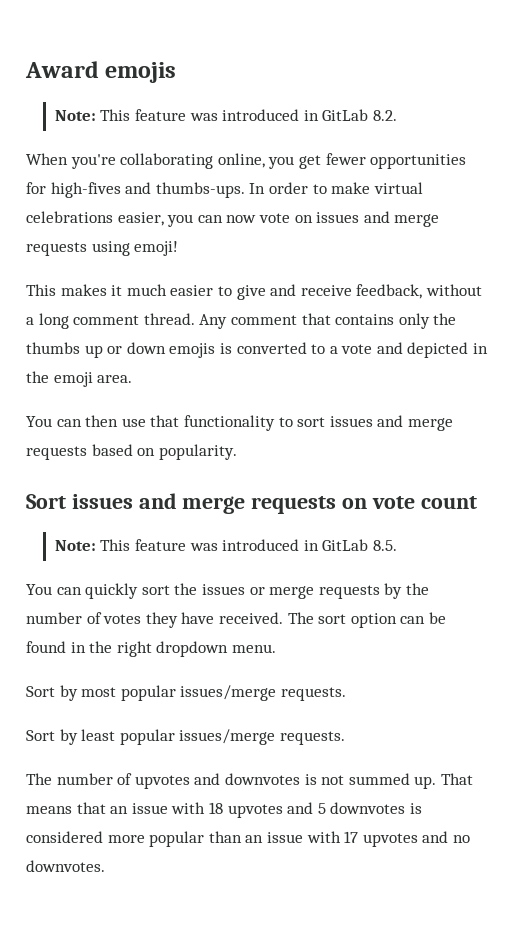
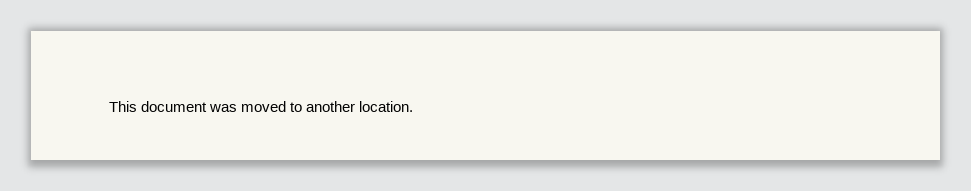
[25,61,177,83] [54,109,398,121] [26,153,467,169] [26,182,423,198] [26,211,440,227] [26,241,179,256] [26,284,482,300] [26,313,457,329] [26,342,489,358] [26,371,133,387] [26,415,453,431] [26,444,237,460] [26,493,477,514] [54,539,398,551] [26,583,429,599] [26,612,446,628] [26,641,276,657] [26,685,346,701] [26,729,345,745] [26,773,473,789] [26,802,422,818] [26,831,470,847] [26,860,105,872] Award emojis // Note: This feature was introduced in GitLab 8.2. // When you're collaborating online, you get fewer opportunities for high-fives and thumbs-ups. In order to make virtual celebrations easier, you can now vote on issues and merge requests using emoji! // This makes it much easier to give and receive feedback, without a long comment thread. Any comment that contains only the thumbs up or down emojis is converted to a vote and depicted in the emoji area. // You can then use that functionality to sort issues and merge requests based on popularity. // Sort issues and merge requests on vote count // Note: This feature was introduced in GitLab 8.5. // You can quickly sort the issues or merge requests by the number of votes they have received. The sort option can be found in the right dropdown menu. // Sort by most popular issues/merge requests. // Sort by least popular issues/merge requests. // The number of upvotes and downvotes is not summed up. That means that an issue with 18 upvotes and 5 downvotes is considered more popular than an issue with 17 upvotes and no downvotes. -> [109,101,414,112] This document was moved to another location.

